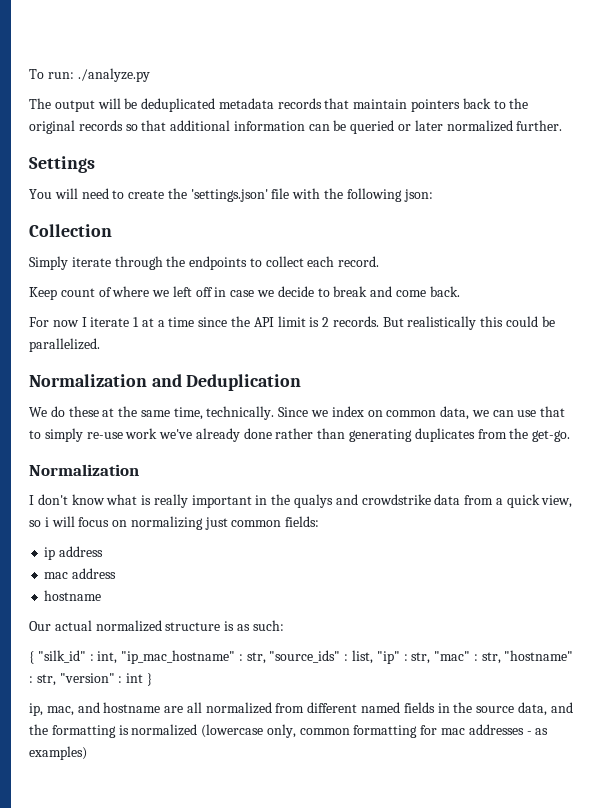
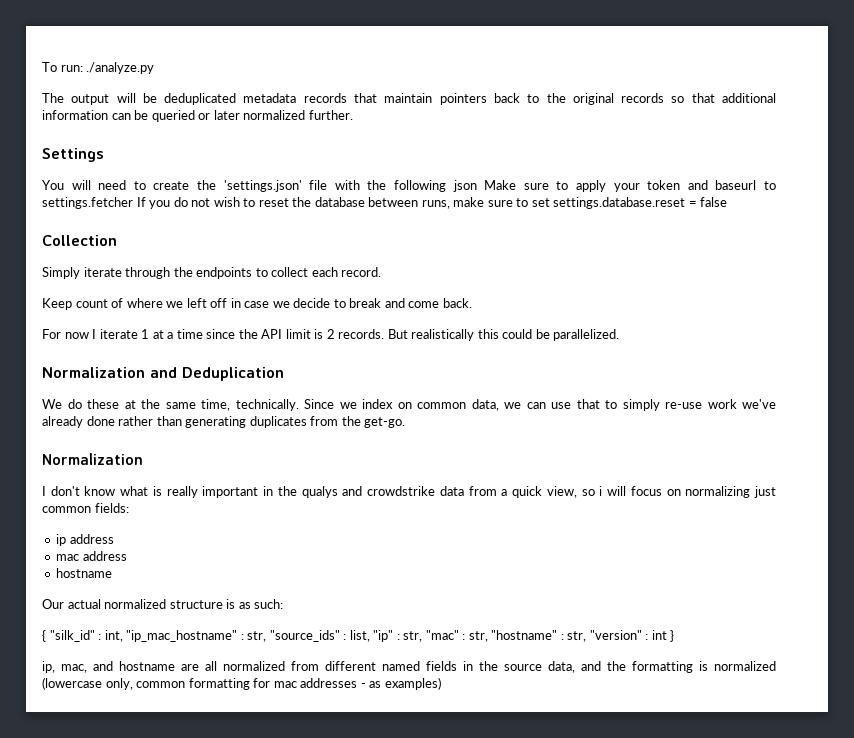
[403,189,433,202] json: -> [452,180,777,192] [42,197,728,209] json Make sure to apply your token and baseurl to settings.fetcher If you do not wish to reset the database between runs, make sure to set settings.database.reset = false

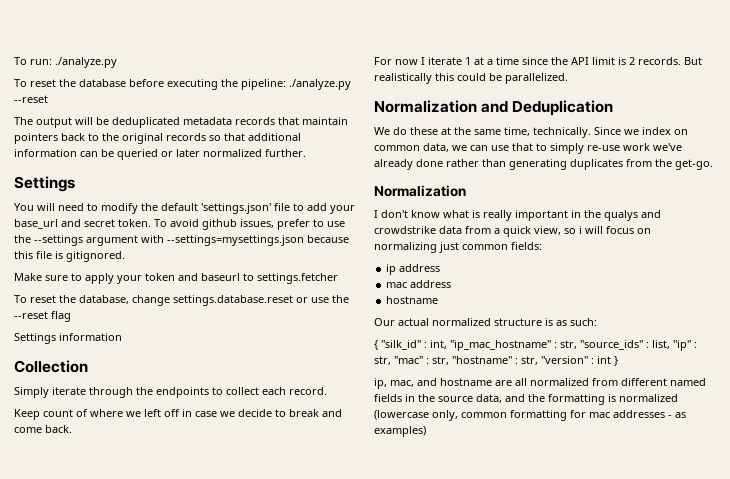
(155, 68) none -> [14,79,351,90] [14,95,48,103] // To reset the database before executing the pipeline: ./analyze.py --reset
[153,180,477,192] create the 'settings.json' file with the following json -> [101,203,355,214] [14,219,345,230] [14,235,349,246] [14,251,125,262] modify the default 'settings.json' file to add your base_url and secret token. To avoid github issues, prefer to use the --settings argument with --settings=mysettings.json because this file is gitignored. //
[136,197,728,209] If you do not wish to reset the database between runs, make sure to set settings.database.reset = false -> [14,295,349,306] [14,311,71,322] [14,333,122,344] // To reset the database, change settings.database.reset or use the --reset flag // Settings information

